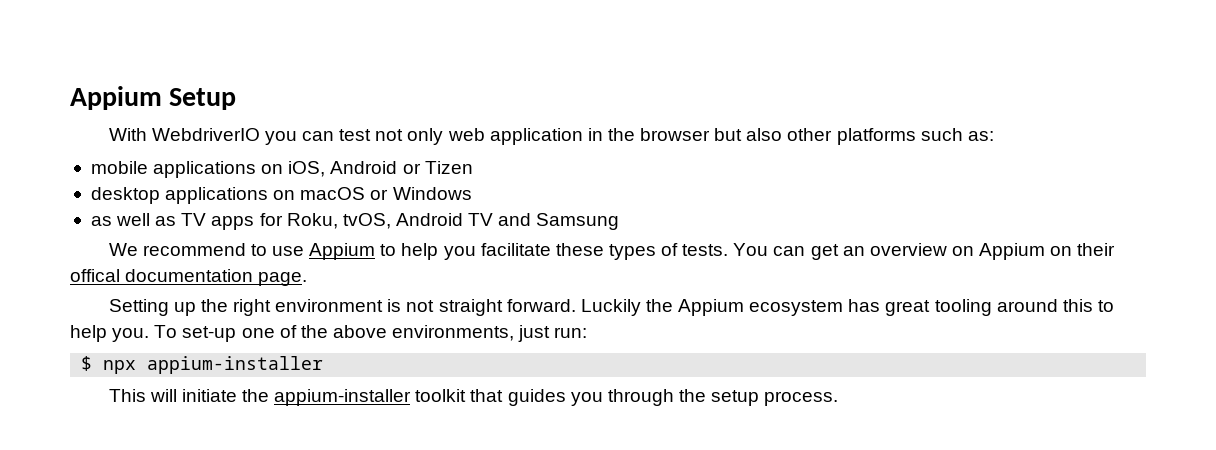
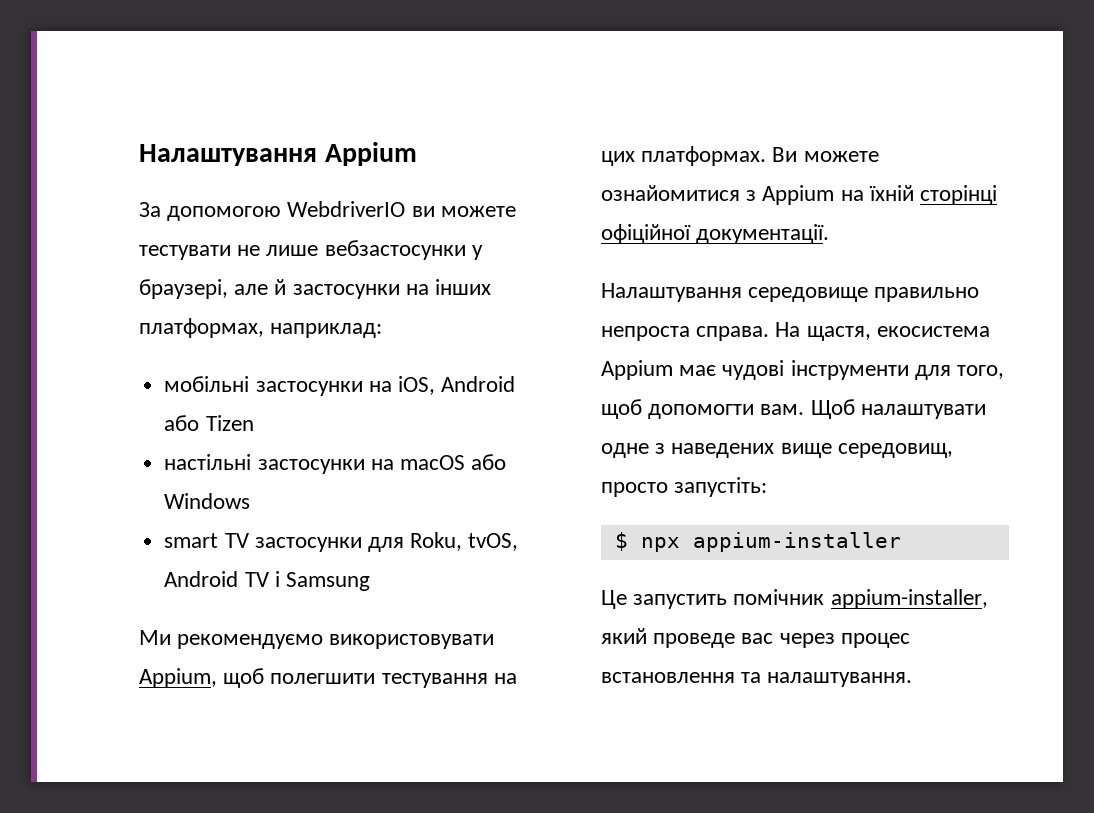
[70,86,237,110] [108,128,994,145] [90,161,284,178] Appium Setup // With WebdriverIO you can test not only web application in the browser but also other platforms such as: // mobile applications on -> [139,142,417,166] [139,201,516,221] [139,240,483,260] [139,279,492,299] [139,318,383,338] [164,376,392,396] Налаштування Appium // За допомогою WebdriverIO ви можете тестувати не лише вебзастосунки у браузері, але й застосунки на інших платформах, наприклад: // мобільні застосунки на
[402,163,421,174] or -> [164,415,200,431] або
[90,187,472,204] [90,213,283,230] desktop applications on macOS or Windows // as well as TV apps for -> [164,454,507,474] [164,493,251,509] [164,533,404,552] настільні застосунки на macOS або Windows // smart TV застосунки для
[498,213,532,226] and -> [274,571,280,587] і
[108,243,1116,260] [70,269,308,286] [108,299,1114,316] [70,325,588,342] [81,356,324,374] [108,389,839,406] We recommend to use Appium to help you facilitate these types of tests. You can get an overview on Appium on their offical documentation page. // Setting up the right environment is not straight forward. Luckily the Appium ecosystem has great tooling around this to help you. To set-up one of the above environments, just run: // $ npx appium-installer // This will initiate the appium-installer toolkit that guides you through the setup process. -> [139,630,495,649] [139,668,517,688] [601,146,879,166] [601,185,998,205] [601,224,830,244] [601,283,980,302] [601,322,990,341] [601,360,1005,380] [601,399,986,419] [601,443,953,458] [601,477,768,497] [614,532,901,552] [601,589,988,609] [601,628,910,648] [601,672,913,687] Ми рекомендуємо використовувати Appium, щоб полегшити тестування на цих платформах. Ви можете ознайомитися з Appium на їхній сторінці офіційної документації. // Налаштування середовище правильно непроста справа. На щастя, екосистема Appium має чудові інструменти для того, щоб допомогти вам. Щоб налаштувати одне з наведених вище середовищ, просто запустіть: // $ npx appium-installer // Це запустить помічник appium-installer, який проведе вас через процес встановлення та налаштування.

